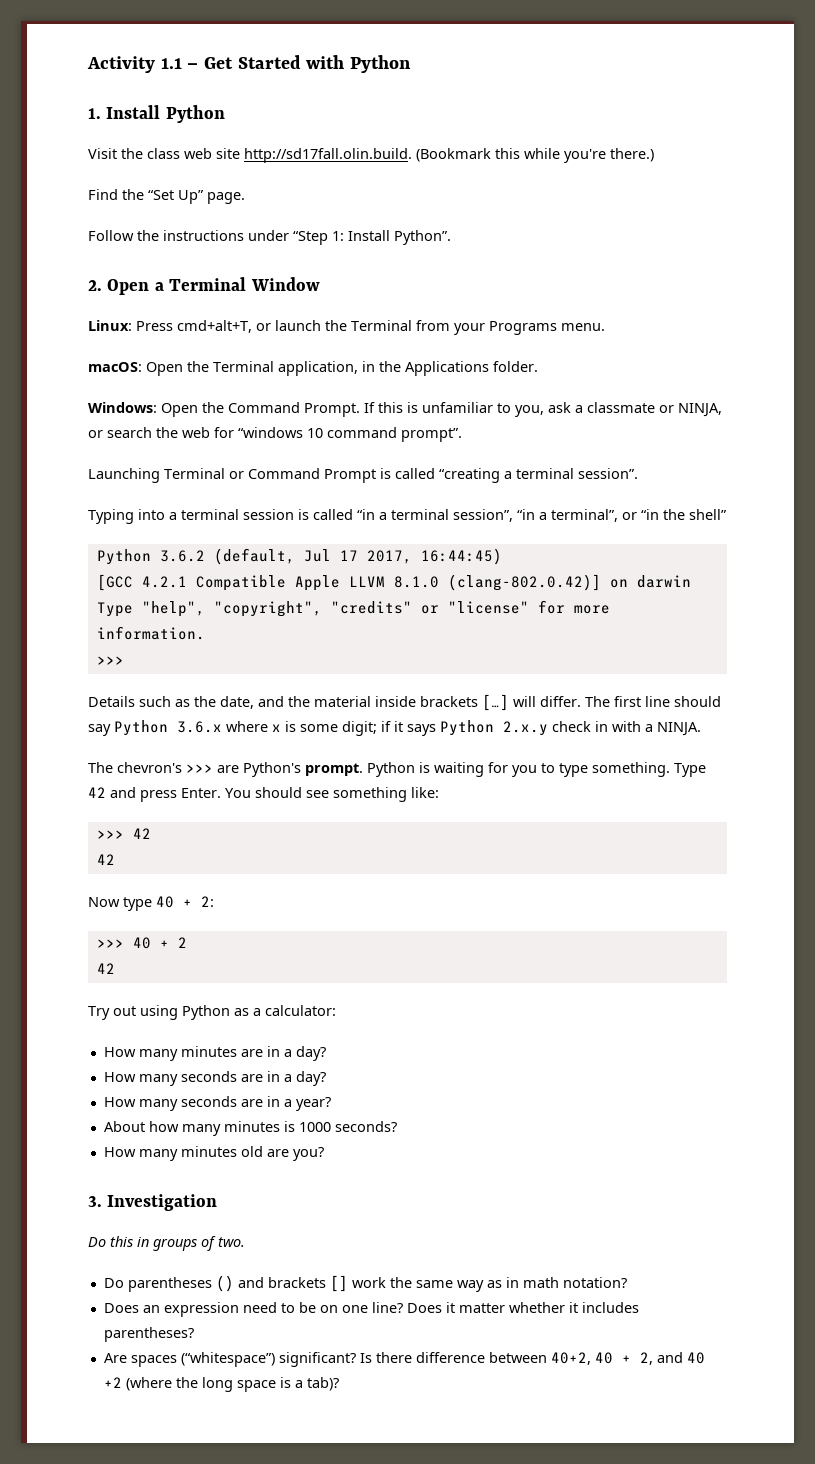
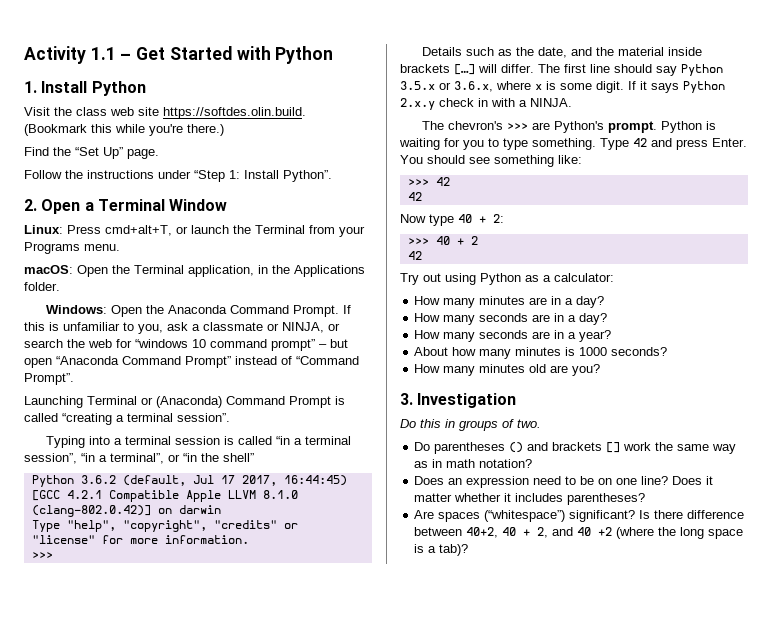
[244,148,412,163] http://sd17fall.olin.build. -> [163,107,306,119] https://softdes.olin.build.
(224, 407) none -> [168,305,228,314] Anaconda
[401,428,462,442] prompt”. -> [271,339,348,351] [24,356,359,368] [24,373,74,385] prompt” – but open “Anaconda Command Prompt” instead of “Command Prompt”.
(244, 475) none -> [156,396,222,408] (Anaconda)
[177,721,222,733] 3.6.x -> [400,81,493,92] 3.5.x or 3.6.x,
[342,721,391,736] digit; if -> [596,81,636,93] digit. If

